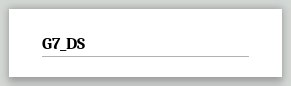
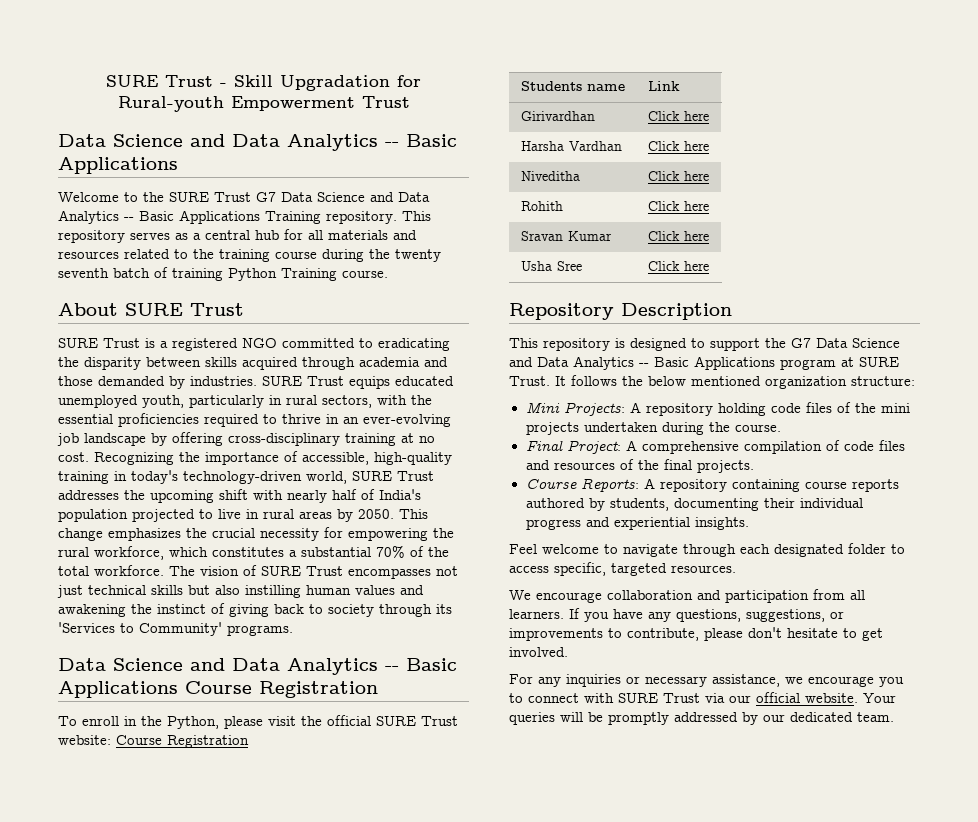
[42,38,85,51] G7_DS -> [106,75,421,91] [117,96,410,112] [58,134,457,151] [58,157,178,174] [58,192,430,202] [58,210,431,224] [58,229,417,243] [58,249,441,262] [58,267,388,281] [58,303,244,316] [58,338,450,351] [58,357,448,370] [58,376,454,389] [58,395,432,408] [58,413,451,427] [57,432,435,446] [58,451,452,465] [58,470,434,484] [58,489,421,503] [58,509,428,522] [58,527,454,541] [58,545,449,560] [58,565,458,579] [57,585,424,598] [58,603,452,617] [58,622,293,636] [58,658,457,675] [58,681,378,698] [58,715,458,729] [58,735,249,748] [520,81,625,91] [647,81,680,91] [520,111,595,121] [647,111,709,121] [520,141,622,151] [647,141,709,151] [520,171,580,181] [647,171,709,181] [520,201,563,211] [647,201,709,211] [520,231,612,241] [647,231,709,241] [520,261,582,271] [647,261,709,271] [509,303,732,320] [509,338,900,351] [509,356,899,370] [509,375,915,389] [525,402,910,416] [525,422,781,435] [525,440,905,454] [525,459,754,473] [525,478,899,492] [525,498,863,511] [525,517,749,530] [509,543,905,557] [509,562,736,576] [509,589,865,603] [509,608,844,622] [509,627,883,641] [509,647,568,657] [509,674,904,687] [509,692,896,703] [509,712,894,725] SURE Trust - Skill Upgradation for Rural-youth Empowerment Trust // Data Science and Data Analytics -- Basic Applications // Welcome to the SURE Trust G7 Data Science and Data Analytics -- Basic Applications Training repository. This repository serves as a central hub for all materials and resources related to the training course during the twenty seventh batch of training Python Training course. // About SURE Trust // SURE Trust is a registered NGO committed to eradicating the disparity between skills acquired through academia and those demanded by industries. SURE Trust equips educated unemployed youth, particularly in rural sectors, with the essential proficiencies required to thrive in an ever-evolving job landscape by offering cross-disciplinary training at no cost. Recognizing the importance of accessible, high-quality training in today's technology-driven world, SURE Trust addresses the upcoming shift with nearly half of India's population projected to live in rural areas by 2050. This change emphasizes the crucial necessity for empowering the rural workforce, which constitutes a substantial 70% of the total workforce. The vision of SURE Trust encompasses not just technical skills but also instilling human values and awakening the instinct of giving back to society through its 'Services to Community' programs. // Data Science and Data Analytics -- Basic Applications Course Registration // To enroll in the Python, please visit the official SURE Trust website: Course Registration // Students name | Link // Girivardhan | Click here // Harsha Vardhan | Click here // Niveditha | Click here // Rohith | Click here // Sravan Kumar | Click here // Usha Sree | Click here // Repository Description // This repository is designed to support the G7 Data Science and Data Analytics -- Basic Applications program at SURE Trust. It follows the below mentioned organization structure: // Mini Projects: A repository holding code files of the mini projects undertaken during the course. // Final Project: A comprehensive compilation of code files and resources of the final projects. // Course Reports: A repository containing course reports authored by students, documenting their individual progress and experiential insights. // Feel welcome to navigate through each designated folder to access specific, targeted resources. // We encourage collaboration and participation from all learners. If you have any questions, suggestions, or improvements to contribute, please don't hesitate to get involved. // For any inquiries or necessary assistance, we encourage you to connect with SURE Trust via our official website. Your queries will be promptly addressed by our dedicated team.

